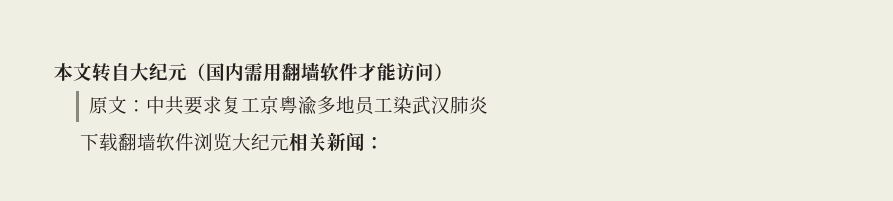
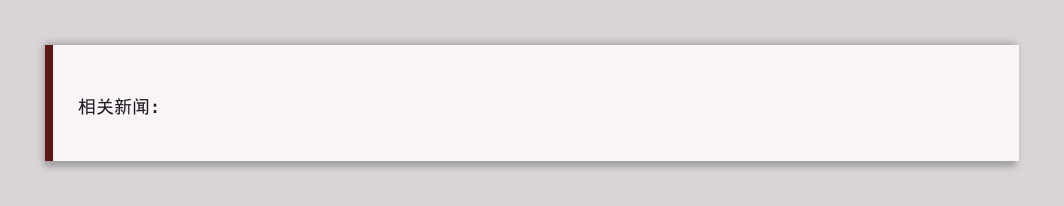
[54,62,453,82] [89,95,489,115] [80,133,290,151] 本文转自大纪元（国内需用翻墙软件才能访问） // 原文：中共要求复工京粤渝多地员工染武汉肺炎 // 下载翻墙软件浏览大纪元 -> (78, 106) none

